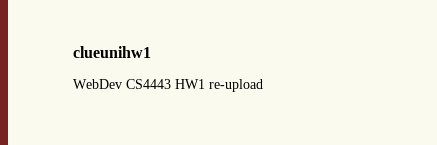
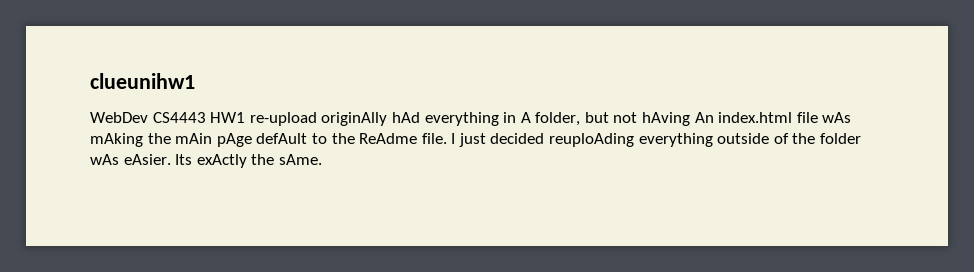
(263, 85) none -> [321,112,852,126] [90,133,862,147] [90,154,322,168] originAlly hAd everything in A folder, but not hAving An index.html file wAs mAking the mAin pAge defAult to the ReAdme file. I just decided reuploAding everything outside of the folder wAs eAsier. Its exActly the sAme.

